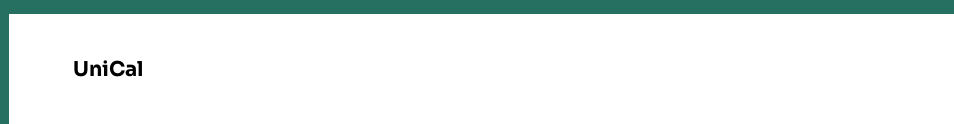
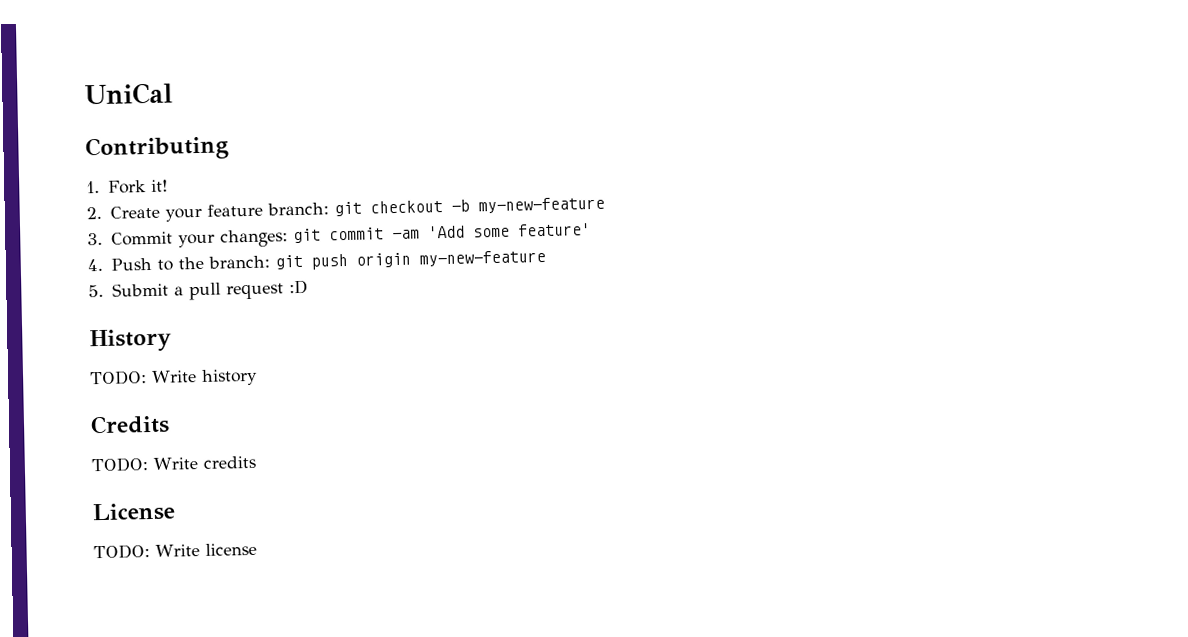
(143, 68) none -> [85,135,229,162] [86,179,168,194] [86,196,605,222] [87,223,591,248] [87,249,546,272] [88,279,308,301] [89,328,172,353] [89,368,258,386] [90,414,170,435] [91,455,256,473] [92,502,175,522] [93,542,257,560] // Contributing // 1. Fork it! // 2. Create your feature branch: git checkout -b my-new-feature // 3. Commit your changes: git commit -am 'Add some feature' // 4. Push to the branch: git push origin my-new-feature // 5. Submit a pull request :D // History // TODO: Write history // Credits // TODO: Write credits // License // TODO: Write license

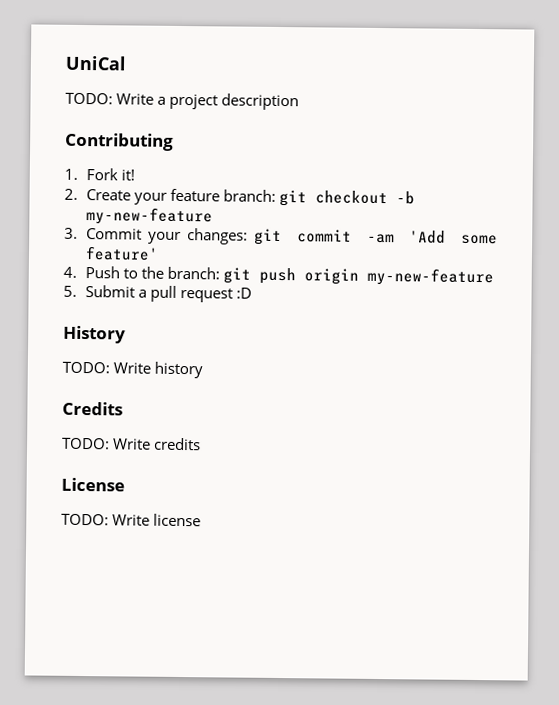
(173, 94) none -> [65,92,300,111] // TODO: Write a project description

